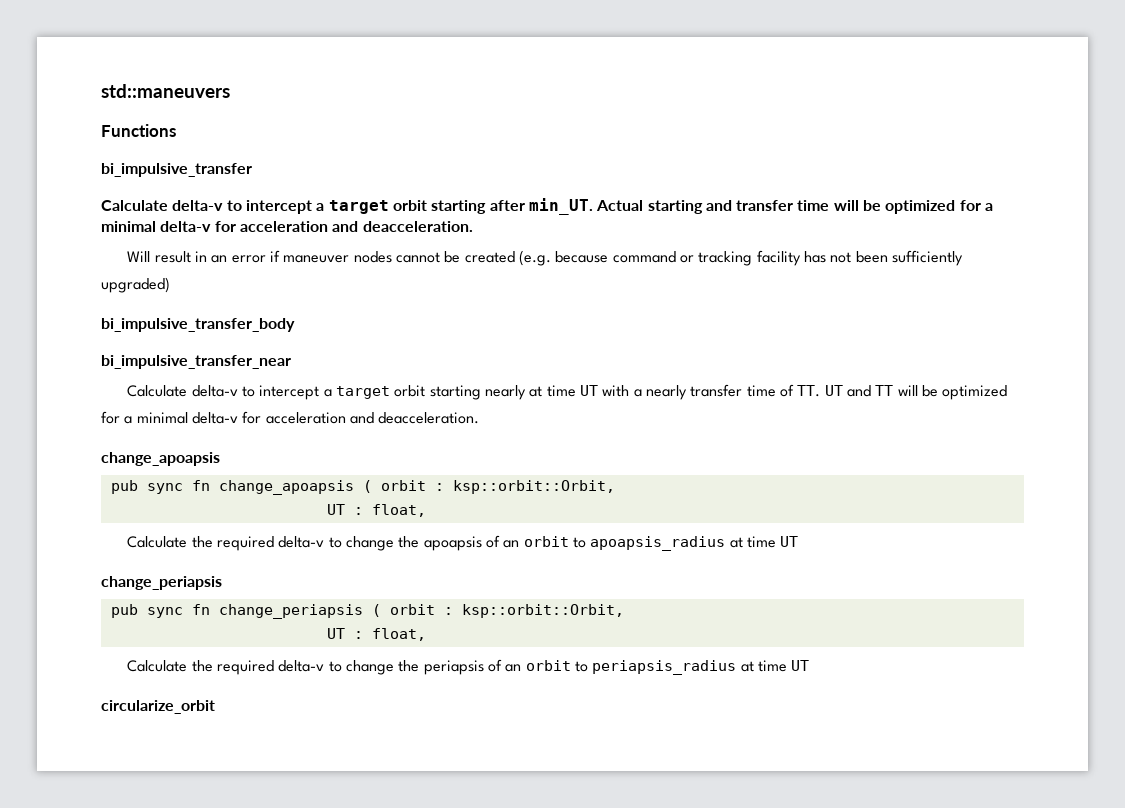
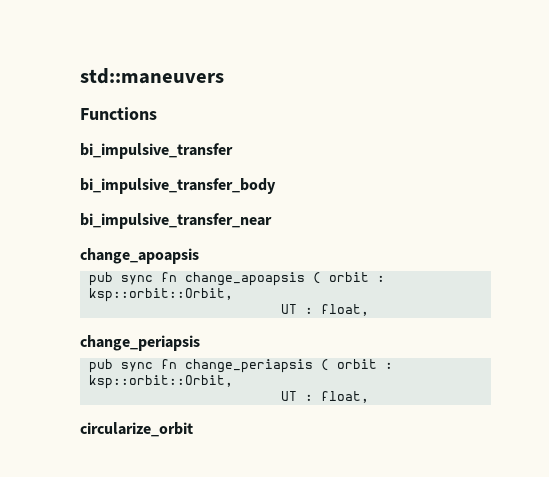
[101,198,994,215] [101,221,473,232] [127,250,963,266] [101,277,170,293] [101,318,295,332] [101,355,291,369] [127,384,1008,400] [101,411,480,424] Calculate delta-v to intercept a target orbit starting after min_UT. Actual starting and transfer time will be optimized for a minimal delta-v for acceleration and deacceleration. // Will result in an error if maneuver nodes cannot be created (e.g. because command or tracking facility has not been sufficiently upgraded) // bi_impulsive_transfer_body // bi_impulsive_transfer_near // Calculate delta-v to intercept a target orbit starting nearly at time UT with a nearly transfer time of TT. UT and TT will be optimized for a minimal delta-v for acceleration and deacceleration. -> [80,178,276,194] [80,213,272,229] bi_impulsive_transfer_body // bi_impulsive_transfer_near
[127,535,799,551] // Calculate the required delta-v to change the apoapsis of an orbit to apoapsis_radius at time UT -> (369, 310) none
[127,659,810,675] // Calculate the required delta-v to change the periapsis of an orbit to periapsis_radius at time UT -> (369, 397) none

